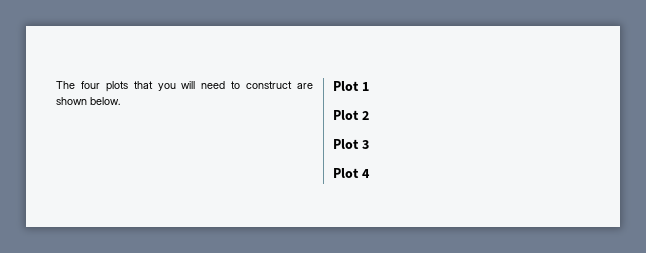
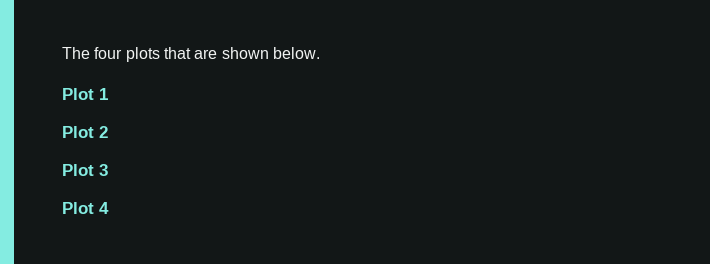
[157,81,293,91] you will need to construct -> (191, 53) none

